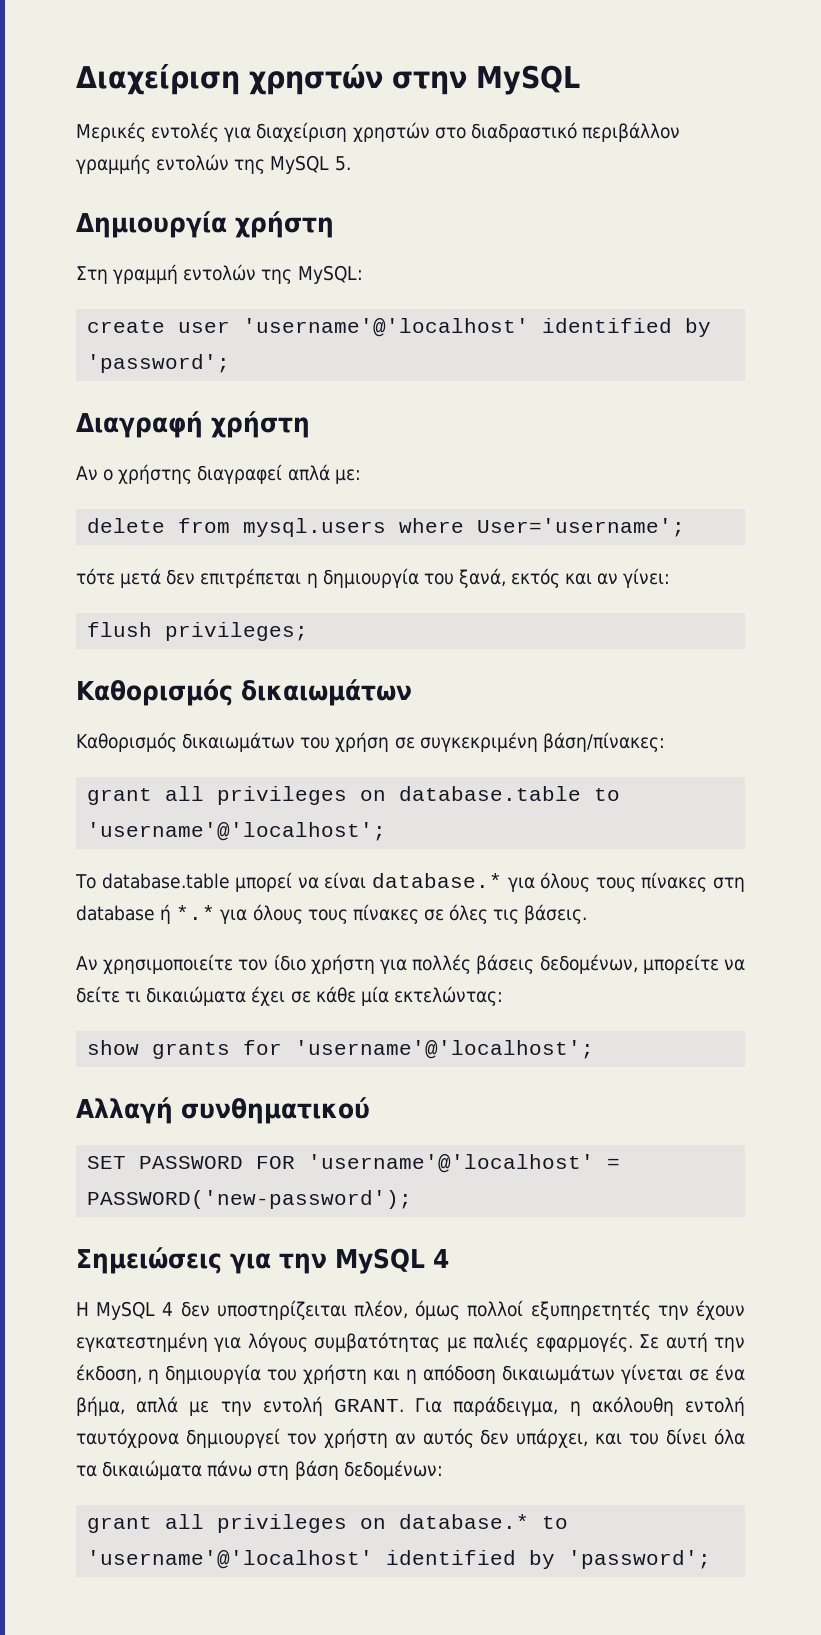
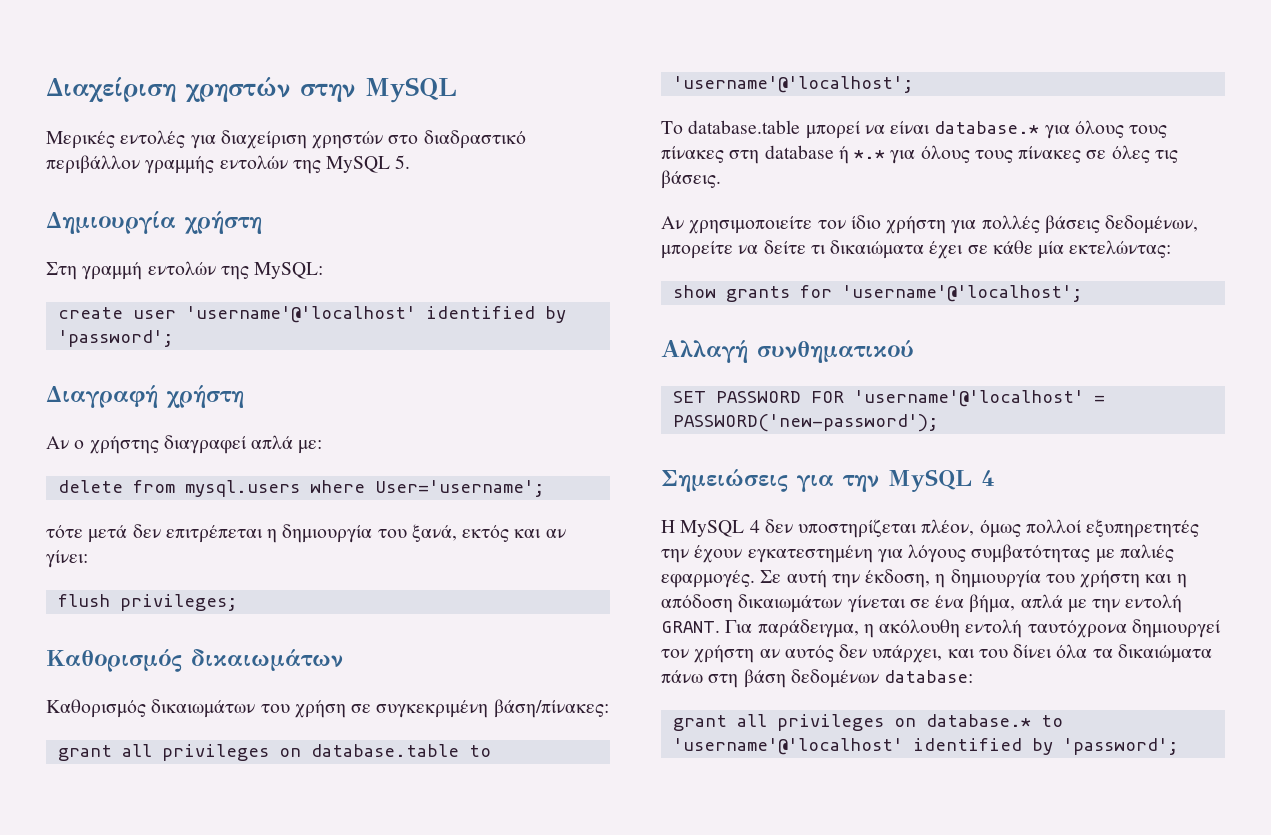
[216,1300,347,1320] υποστηρίζειται -> [798,519,918,538] υποστηρίζεται
[343,1460,443,1480] δεδομένων: -> [790,669,974,688] δεδομένων database:

